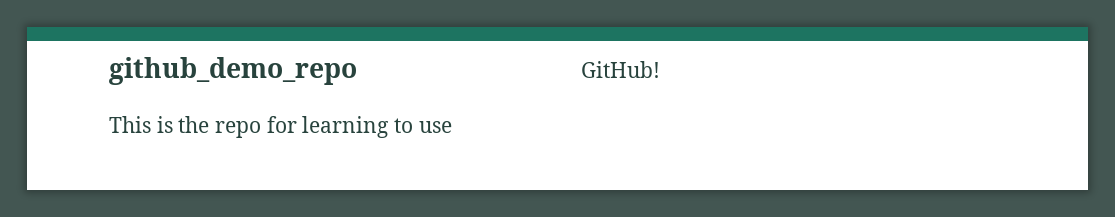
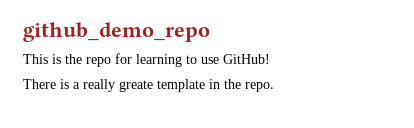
(660, 69) none -> [23,79,274,92] // There is a really greate template in the repo.

